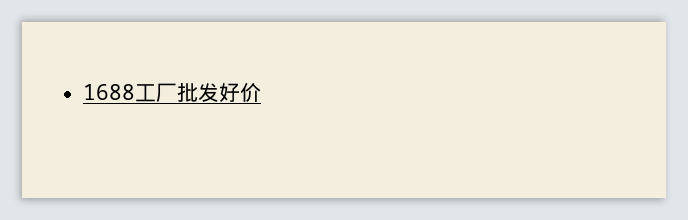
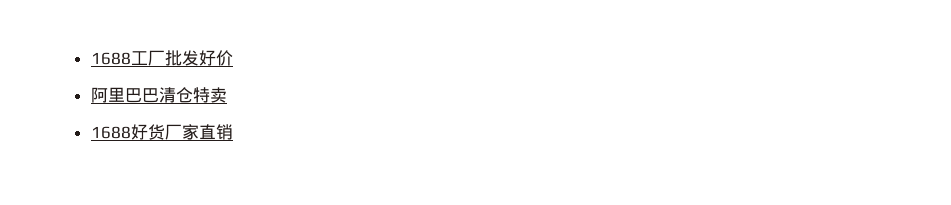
(262, 92) none -> [90,87,227,103] [90,124,233,140] // 阿里巴巴清仓特卖 // 1688好货厂家直销

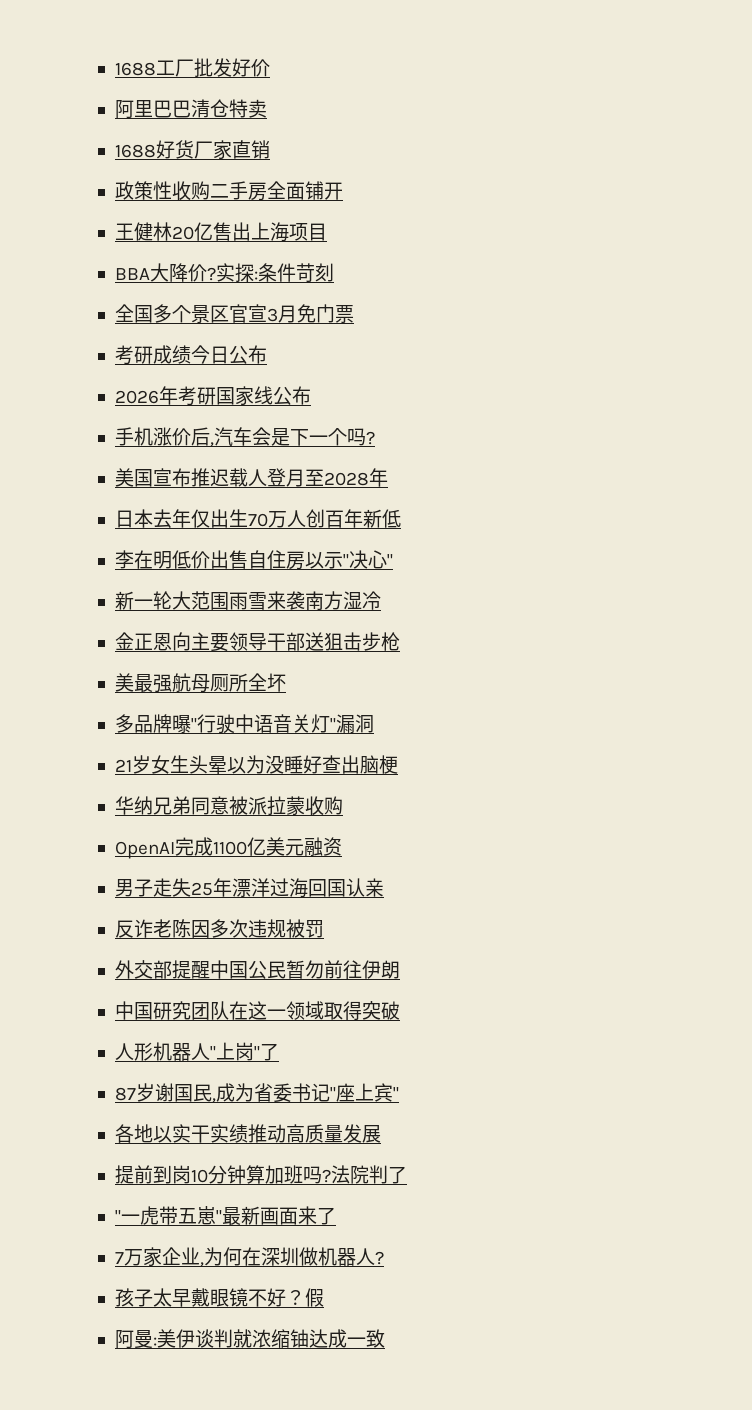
(233, 132) none -> [114,181,343,201] [114,222,327,242] [114,263,334,283] [114,304,354,323] [114,345,267,365] [114,386,311,406] [114,427,375,447] [114,468,388,487] [114,509,401,528] [114,550,393,570] [114,591,381,610] [114,632,400,652] [114,673,286,693] [114,714,374,734] [114,755,398,774] [114,796,343,816] [114,837,342,859] [114,878,384,898] [114,919,324,938] [114,960,400,979] [114,1001,400,1020] [114,1042,279,1061] [114,1083,399,1103] [114,1124,381,1143] [114,1165,407,1184] [114,1206,336,1225] [114,1247,384,1267] [114,1288,324,1307] [114,1329,385,1349] // 政策性收购二手房全面铺开 // 王健林20亿售出上海项目 // BBA大降价?实探:条件苛刻 // 全国多个景区官宣3月免门票 // 考研成绩今日公布 // 2026年考研国家线公布 // 手机涨价后,汽车会是下一个吗? // 美国宣布推迟载人登月至2028年 // 日本去年仅出生70万人创百年新低 // 李在明低价出售自住房以示"决心" // 新一轮大范围雨雪来袭南方湿冷 // 金正恩向主要领导干部送狙击步枪 // 美最强航母厕所全坏 // 多品牌曝"行驶中语音关灯"漏洞 // 21岁女生头晕以为没睡好查出脑梗 // 华纳兄弟同意被派拉蒙收购 // OpenAI完成1100亿美元融资 // 男子走失25年漂洋过海回国认亲 // 反诈老陈因多次违规被罚 // 外交部提醒中国公民暂勿前往伊朗 // 中国研究团队在这一领域取得突破 // 人形机器人"上岗"了 // 87岁谢国民,成为省委书记"座上宾" // 各地以实干实绩推动高质量发展 // 提前到岗10分钟算加班吗?法院判了 // "一虎带五崽"最新画面来了 // 7万家企业,为何在深圳做机器人? // 孩子太早戴眼镜不好？假 // 阿曼:美伊谈判就浓缩铀达成一致

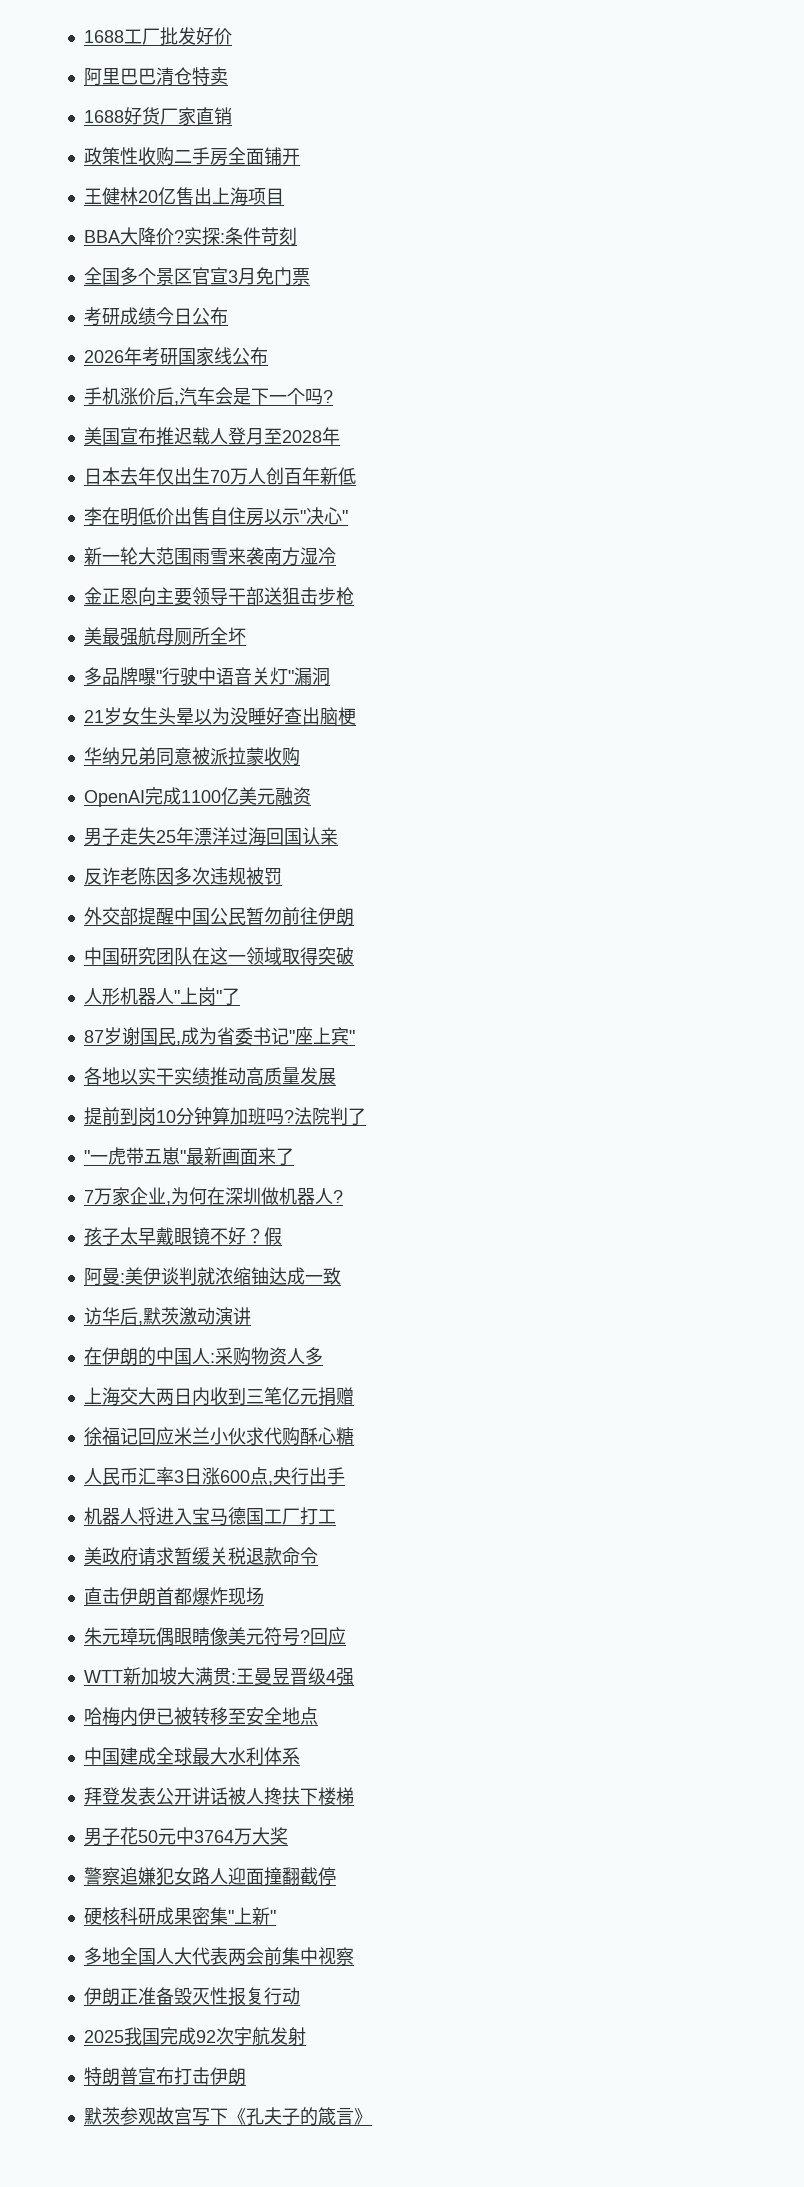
(385, 1338) none -> [83,1307,251,1326] [83,1347,323,1366] [83,1387,354,1406] [83,1427,354,1446] [83,1467,345,1486] [83,1507,336,1526] [83,1547,318,1566] [83,1587,264,1606] [83,1627,346,1646] [83,1667,354,1686] [83,1707,318,1726] [83,1747,300,1765] [83,1787,354,1805] [83,1827,288,1846] [83,1867,336,1886] [83,1907,276,1925] [83,1947,354,1966] [83,1987,300,2006] [83,2027,306,2046] [83,2067,246,2086] [83,2107,372,2126] // 访华后,默茨激动演讲 // 在伊朗的中国人:采购物资人多 // 上海交大两日内收到三笔亿元捐赠 // 徐福记回应米兰小伙求代购酥心糖 // 人民币汇率3日涨600点,央行出手 // 机器人将进入宝马德国工厂打工 // 美政府请求暂缓关税退款命令 // 直击伊朗首都爆炸现场 // 朱元璋玩偶眼睛像美元符号?回应 // WTT新加坡大满贯:王曼昱晋级4强 // 哈梅内伊已被转移至安全地点 // 中国建成全球最大水利体系 // 拜登发表公开讲话被人搀扶下楼梯 // 男子花50元中3764万大奖 // 警察追嫌犯女路人迎面撞翻截停 // 硬核科研成果密集"上新" // 多地全国人大代表两会前集中视察 // 伊朗正准备毁灭性报复行动 // 2025我国完成92次宇航发射 // 特朗普宣布打击伊朗 // 默茨参观故宫写下《孔夫子的箴言》

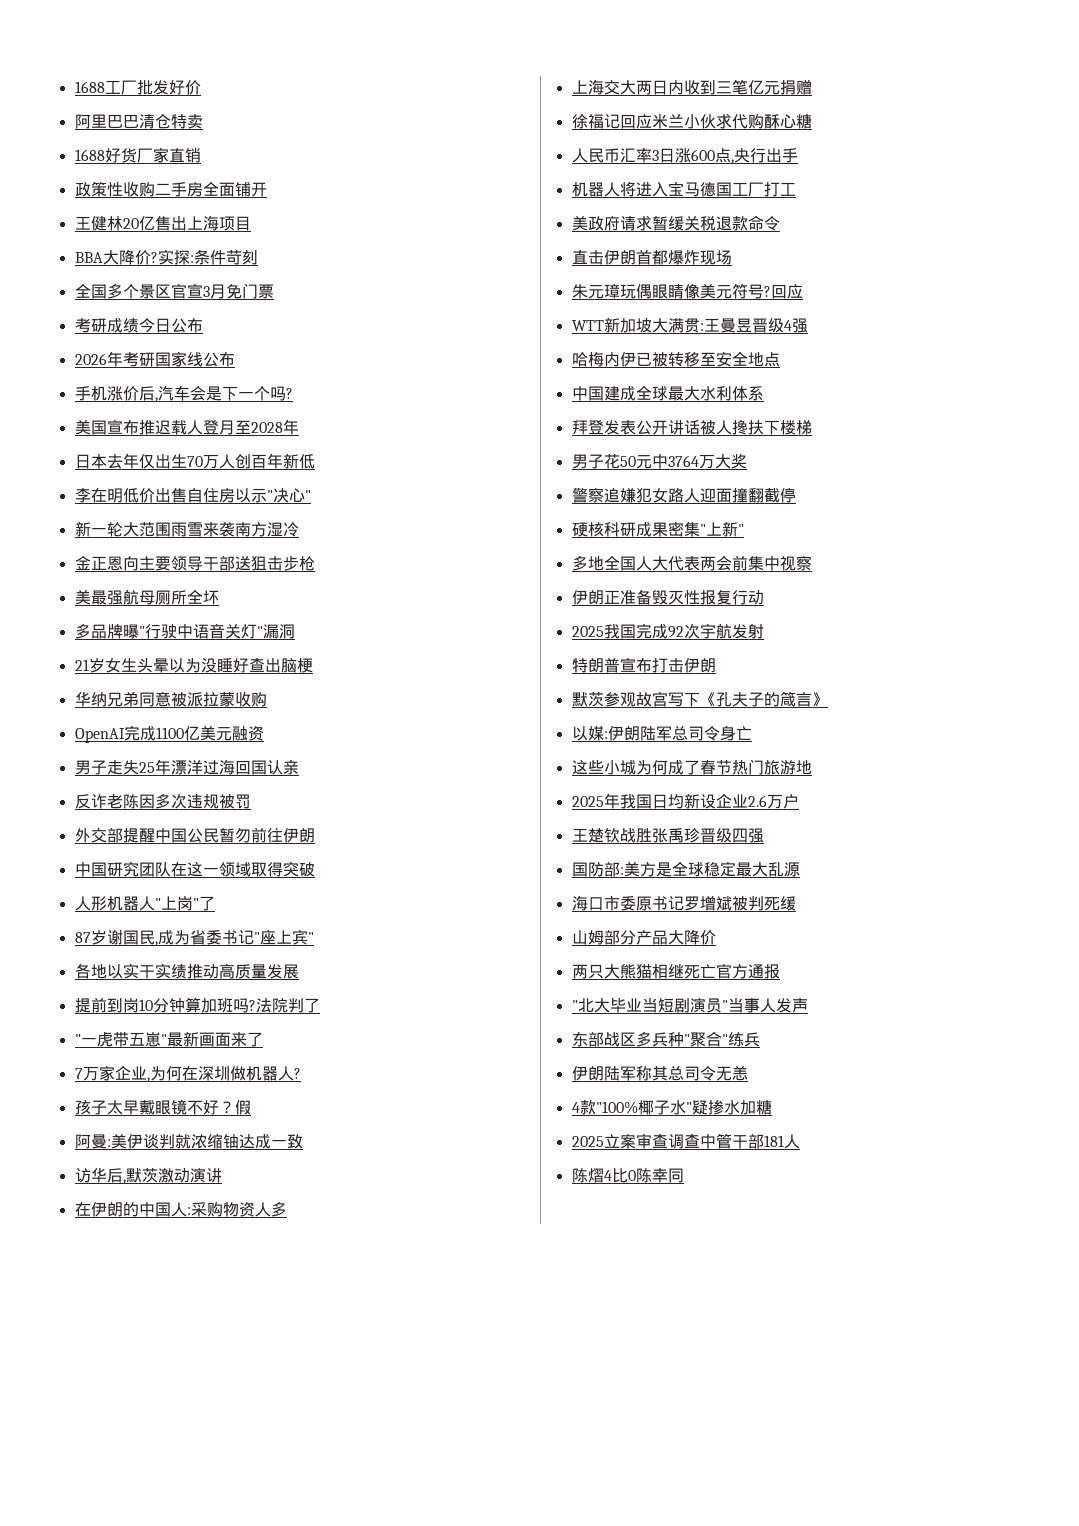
(372, 2116) none -> [571,725,752,741] [571,759,812,775] [571,793,799,809] [571,827,764,843] [571,861,800,877] [571,895,796,911] [571,930,716,945] [571,963,780,979] [571,998,808,1013] [571,1031,760,1047] [571,1066,748,1081] [571,1099,772,1115] [571,1133,800,1149] [571,1168,684,1183] // 以媒:伊朗陆军总司令身亡 // 这些小城为何成了春节热门旅游地 // 2025年我国日均新设企业2.6万户 // 王楚钦战胜张禹珍晋级四强 // 国防部:美方是全球稳定最大乱源 // 海口市委原书记罗增斌被判死缓 // 山姆部分产品大降价 // 两只大熊猫相继死亡官方通报 // "北大毕业当短剧演员"当事人发声 // 东部战区多兵种"聚合"练兵 // 伊朗陆军称其总司令无恙 // 4款"100%椰子水"疑掺水加糖 // 2025立案审查调查中管干部181人 // 陈熠4比0陈幸同

